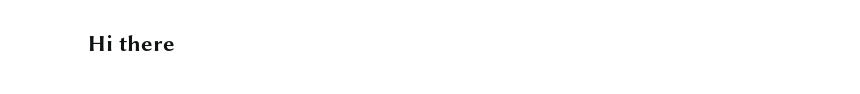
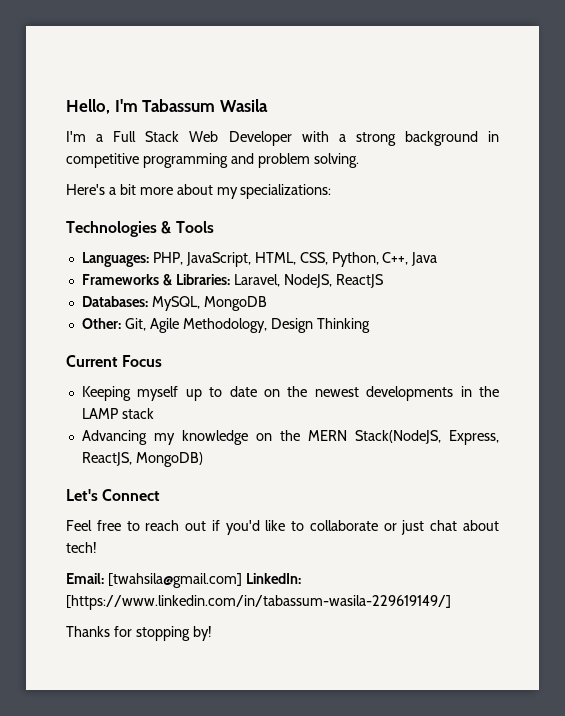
[88,35,176,51] Hi there -> [66,99,268,114] [66,131,500,146] [66,153,359,168] [66,184,332,199] [66,221,214,237] [81,252,438,267] [81,274,384,288] [81,296,267,311] [81,318,370,333] [66,355,163,367] [81,386,500,401] [81,408,154,419] [81,430,500,445] [81,452,203,467] [66,489,161,501] [66,520,500,535] [66,542,97,553] [66,573,301,588] [66,595,451,610] [66,626,212,641] Hello, I'm Tabassum Wasila // I'm a Full Stack Web Developer with a strong background in competitive programming and problem solving. // Here's a bit more about my specializations: // Technologies & Tools // Languages: PHP, JavaScript, HTML, CSS, Python, C++, Java // Frameworks & Libraries: Laravel, NodeJS, ReactJS // Databases: MySQL, MongoDB // Other: Git, Agile Methodology, Design Thinking // Current Focus // Keeping myself up to date on the newest developments in the LAMP stack // Advancing my knowledge on the MERN Stack(NodeJS, Express, ReactJS, MongoDB) // Let's Connect // Feel free to reach out if you'd like to collaborate or just chat about tech! // Email: [twahsila@gmail.com] LinkedIn: [https://www.linkedin.com/in/tabassum-wasila-229619149/] // Thanks for stopping by!

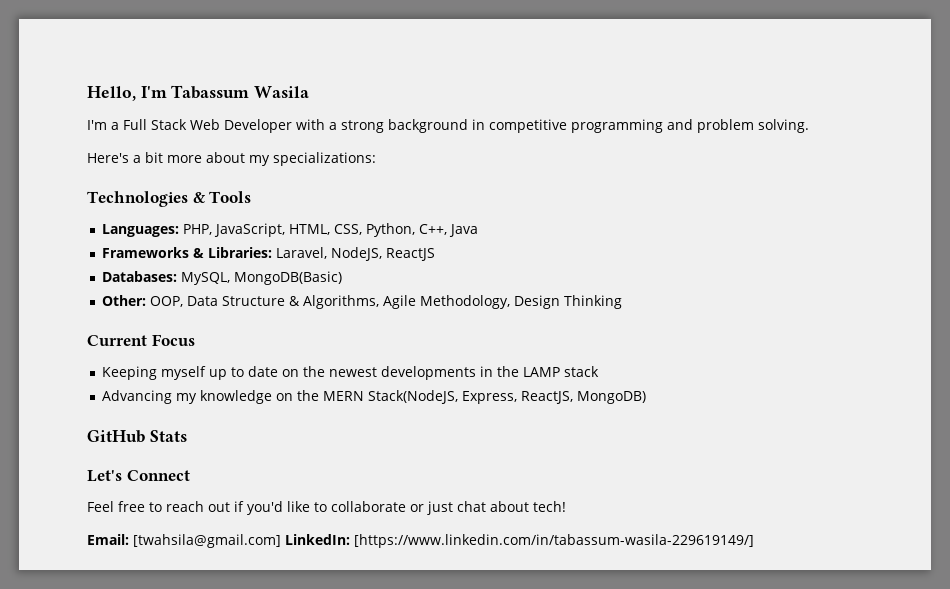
[203,296,267,311] MongoDB -> [234,271,343,285] MongoDB(Basic)
[124,318,146,331] Git, -> [150,295,380,309] OOP, Data Structure & Algorithms,
(203, 459) none -> [87,430,187,443] // GitHub Stats
[66,626,212,641] // Thanks for stopping by! -> (754, 541) none

